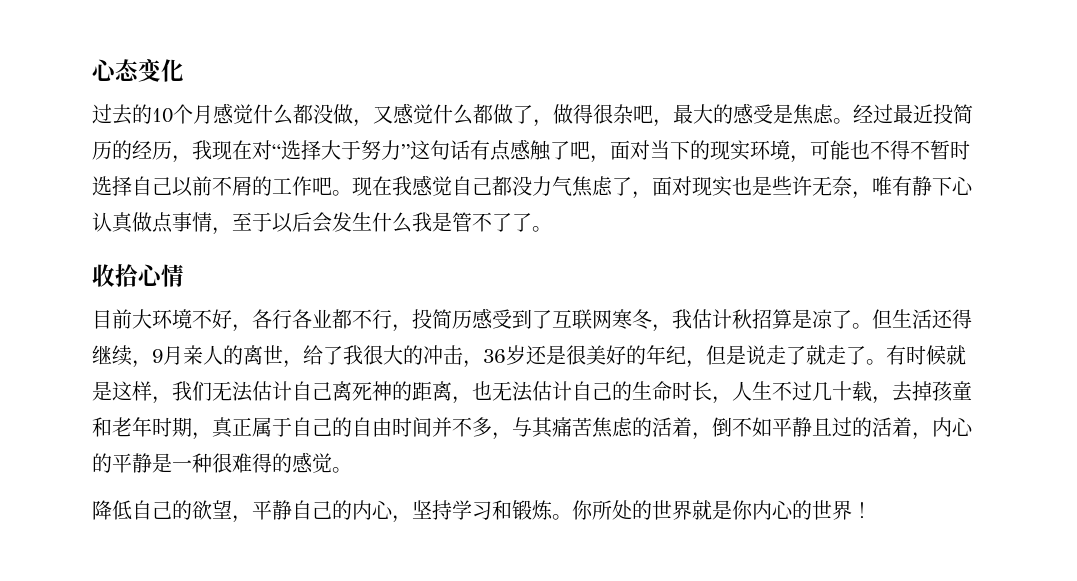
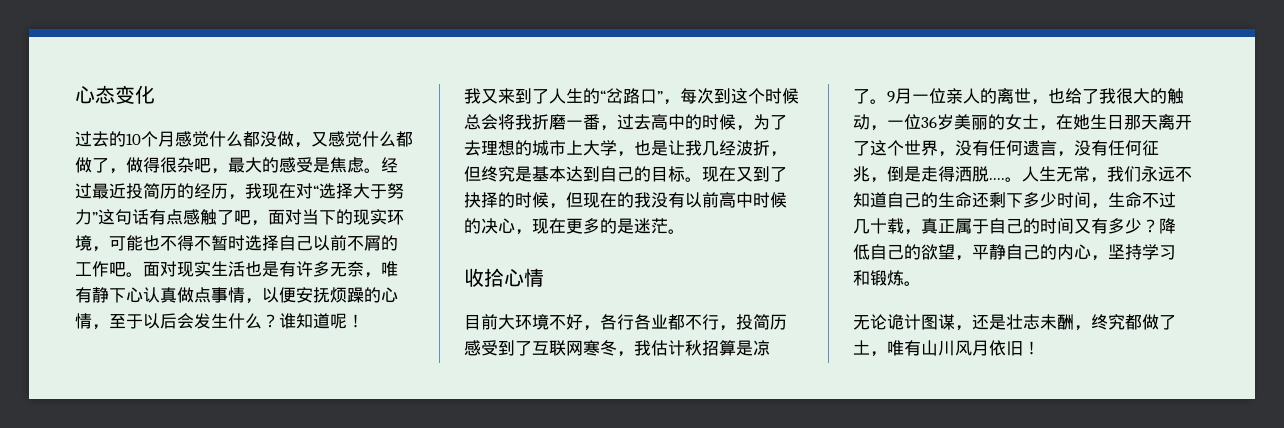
[352,175,812,199] 现在我感觉自己都没力气焦虑了，面对现实也是些许 -> [143,261,330,277] 面对现实生活也是有许多
(232, 231) none -> [262,287,398,303] [75,313,109,330] 以便安抚烦躁的心情，
[412,212,532,232] 我是管不了了 -> [262,313,364,329] [464,88,799,105] [464,114,787,131] [464,140,787,157] [464,166,787,182] [464,192,787,209] [464,218,668,235] ？谁知道呢！ // 我又来到了人生的“岔路口”，每次到这个时候总会将我折磨一番，过去高中的时候，为了去理想的城市上大学，也是让我几经波折，但终究是基本达到自己的目标。现在又到了抉择的时候，但现在的我没有以前高中时候的决心，现在更多的是迷茫
[872,309,972,329] [92,345,183,368] 但生活还得继续，9月 -> [887,88,946,104] 9月一位
(303, 364) none -> [1048,88,1065,104] 也
[423,345,966,368] [92,381,972,404] [92,417,974,440] [92,452,352,473] 冲击，36岁还是很美好的年纪，但是说走了就走了。有时候就是这样，我们无法估计自己离死神的距离，也无法估计自己的生命时长，人生不过几十载，去掉孩童和老年时期，真正属于自己的自由时间并不多，与其痛苦焦虑的活着，倒不如平静且过的活着，内心的平静是一种很难得的感觉。 // -> [1167,88,1184,104] [853,114,1192,131] [853,140,1159,157] [853,166,1192,183] [853,192,1176,209] [853,218,1159,235] 触动，一位36岁美丽的女士，在她生日那天离开了这个世界，没有任何遗言，没有任何征兆，倒是走得洒脱....。人生无常，我们永远不知道自己的生命还剩下多少时间，生命不过几十载，真正属于自己的时间又有多少？
[572,500,852,520] 你所处的世界就是你内心的世界 -> [853,314,1176,331] [853,340,1023,357] // 无论诡计图谋，还是壮志未酬，终究都做了土，唯有山川风月依旧

